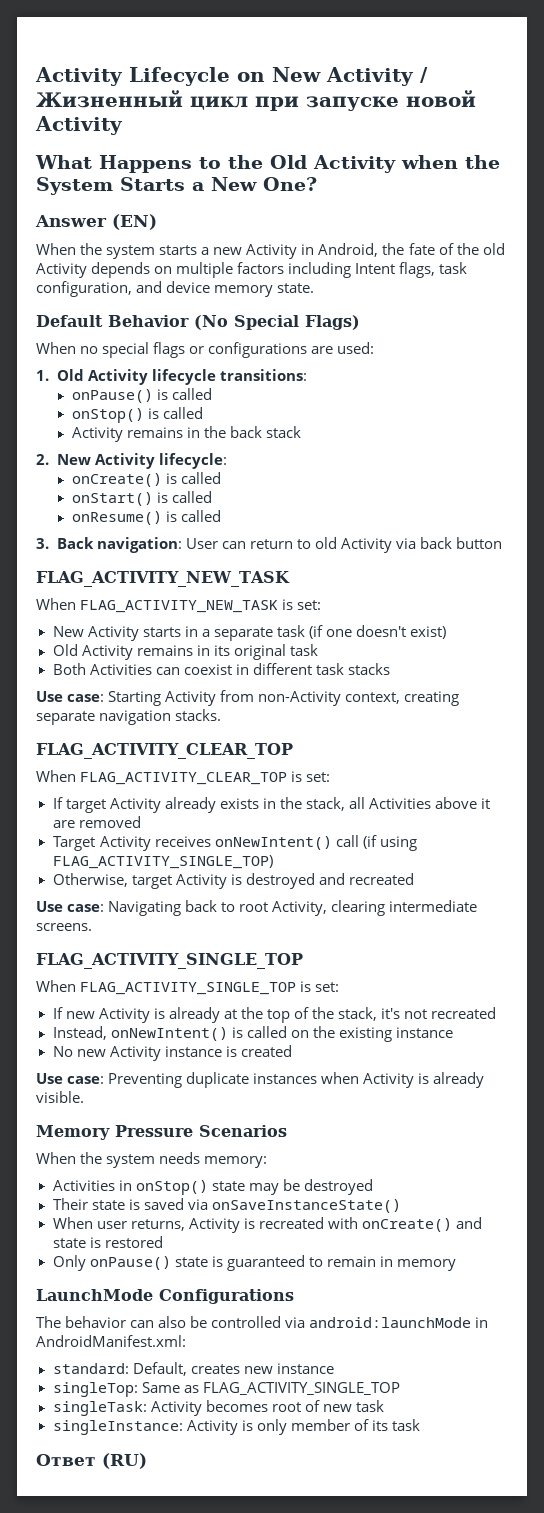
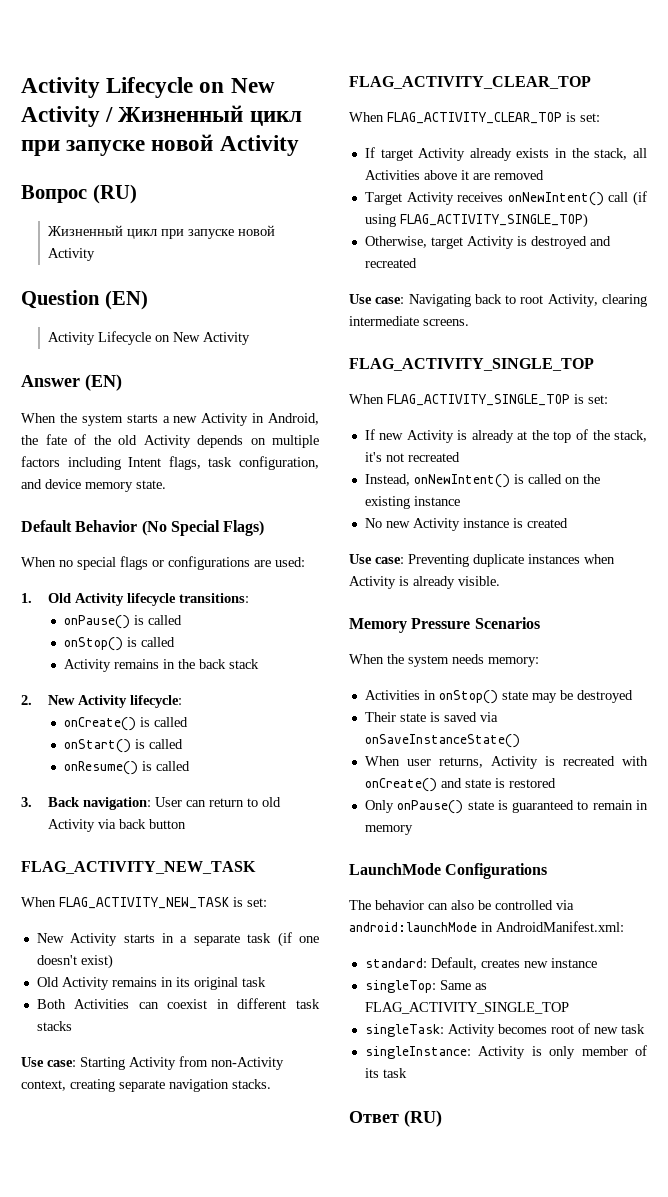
[35,155,500,173] [36,177,317,195] What Happens to the Old Activity when the System Starts a New One? -> [21,184,137,204] [47,225,275,239] [47,248,95,261] [21,290,148,310] [47,331,250,345] Вопрос (RU) // Жизненный цикл при запуске новой Activity // Question (EN) // Activity Lifecycle on New Activity

